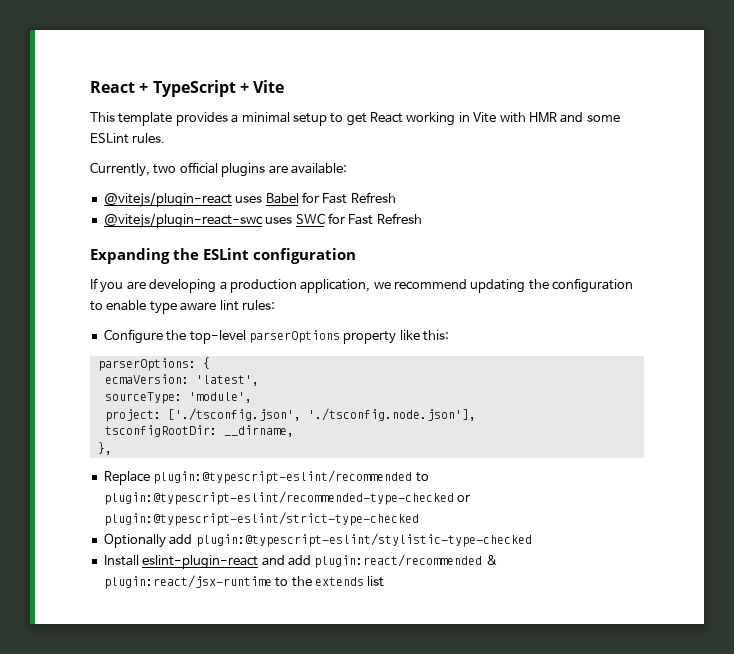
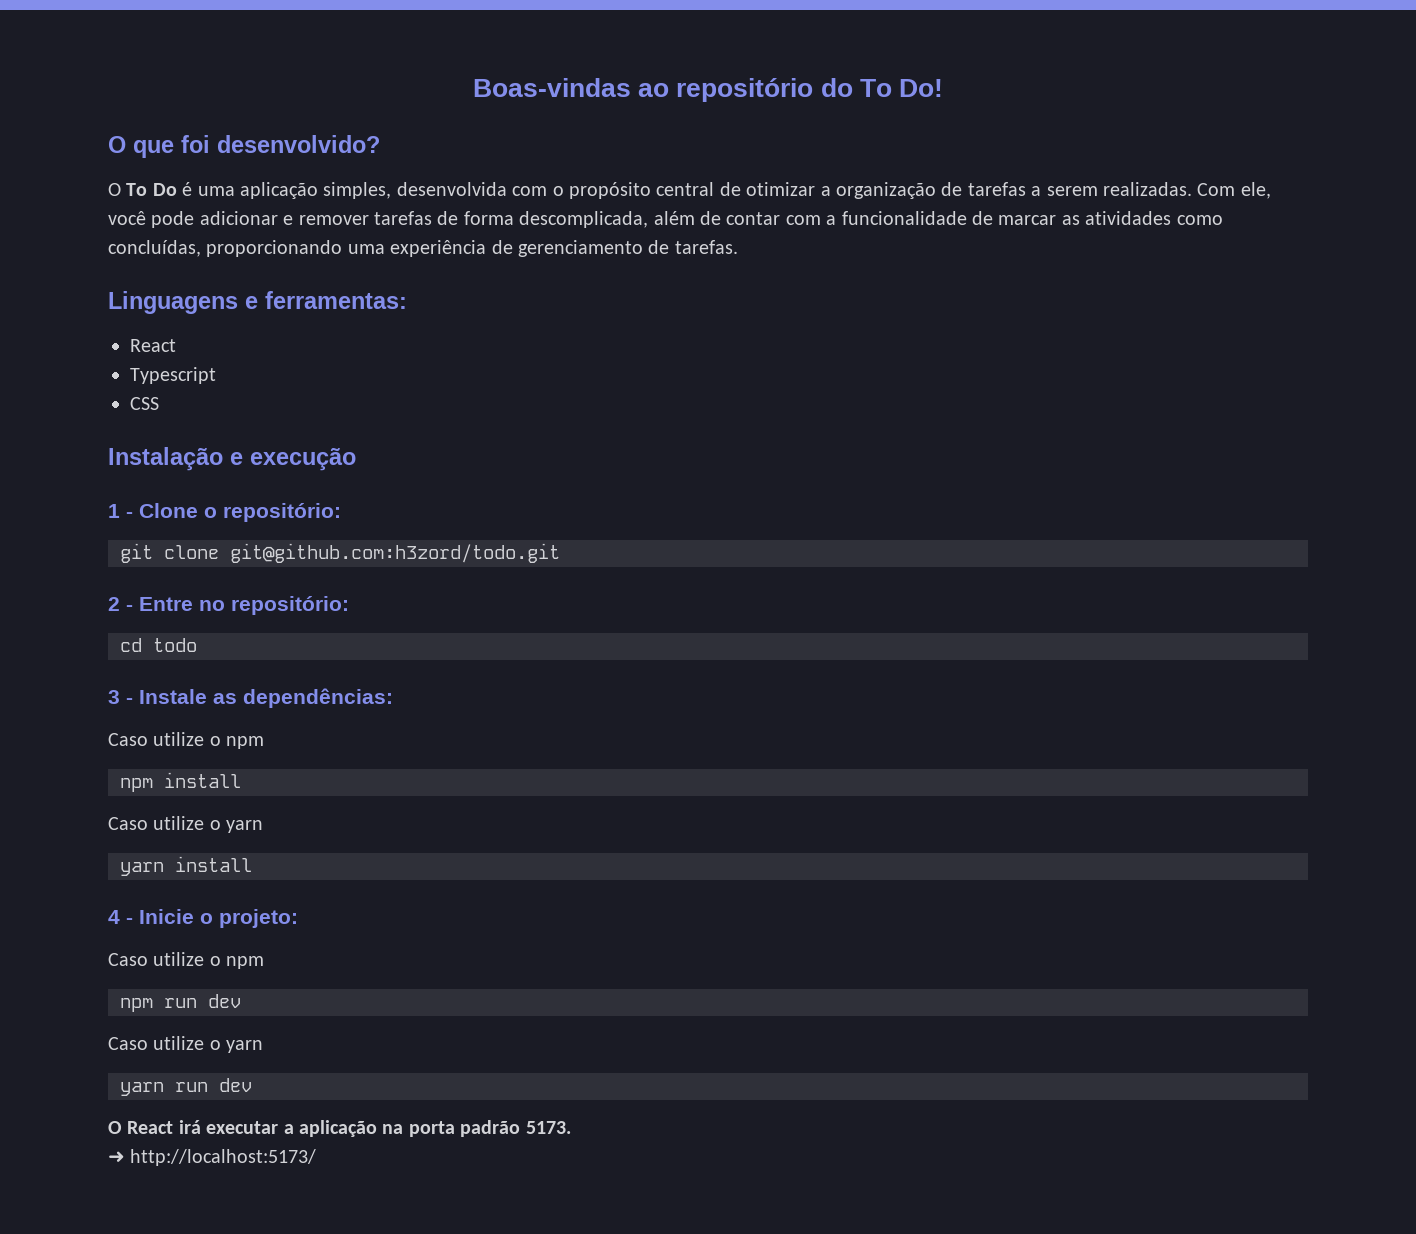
[90,80,285,97] [90,112,620,126] [90,133,166,144] [90,162,347,177] [103,192,396,207] [103,213,422,228] [90,248,357,264] [90,278,634,293] [90,300,275,314] [103,329,449,344] [97,357,210,371] [104,374,259,386] [104,392,252,404] [104,408,476,422] [104,425,294,437] [97,442,112,455] [103,470,429,485] [103,491,471,505] [103,512,419,526] [103,533,532,548] [103,554,498,569] [103,575,385,589] React + TypeScript + Vite // This template provides a minimal setup to get React working in Vite with HMR and some ESLint rules. // Currently, two official plugins are available: // @vitejs/plugin-react uses Babel for Fast Refresh // @vitejs/plugin-react-swc uses SWC for Fast Refresh // Expanding the ESLint configuration // If you are developing a production application, we recommend updating the configuration to enable type aware lint rules: // Configure the top-level parserOptions property like this: // parserOptions: { // ecmaVersion: 'latest', // sourceType: 'module', // project: ['./tsconfig.json', './tsconfig.node.json'], // tsconfigRootDir: __dirname, // }, // Replace plugin:@typescript-eslint/recommended to plugin:@typescript-eslint/recommended-type-checked or plugin:@typescript-eslint/strict-type-checked // Optionally add plugin:@typescript-eslint/stylistic-type-checked // Install eslint-plugin-react and add plugin:react/recommended & plugin:react/jsx-runtime to the extends list -> [473,78,943,102] [108,135,380,158] [108,182,1271,199] [108,211,1223,228] [108,240,738,257] [108,291,407,314] [130,339,176,352] [130,367,216,384] [130,397,159,410] [108,447,356,471] [108,503,341,522] [120,543,560,563] [108,596,349,615] [120,638,197,652] [108,688,393,708] [108,732,265,749] [120,772,241,792] [108,816,264,833] [120,856,252,876] [108,909,298,928] [108,952,265,969] [120,994,241,1012] [108,1036,264,1053] [120,1078,252,1096] [108,1120,571,1137] [108,1149,317,1166] Boas-vindas ao repositório do To Do! // O que foi desenvolvido? // O To Do é uma aplicação simples, desenvolvida com o propósito central de otimizar a organização de tarefas a serem realizadas. Com ele, você pode adicionar e remover tarefas de forma descomplicada, além de contar com a funcionalidade de marcar as atividades como concluídas, proporcionando uma experiência de gerenciamento de tarefas. // Linguagens e ferramentas: // React // Typescript // CSS // Instalação e execução // 1 - Clone o repositório: // git clone git@github.com:h3zord/todo.git // 2 - Entre no repositório: // cd todo // 3 - Instale as dependências: // Caso utilize o npm // npm install // Caso utilize o yarn // yarn install // 4 - Inicie o projeto: // Caso utilize o npm // npm run dev // Caso utilize o yarn // yarn run dev // O React irá executar a aplicação na porta padrão 5173. // ➜ http://localhost:5173/

